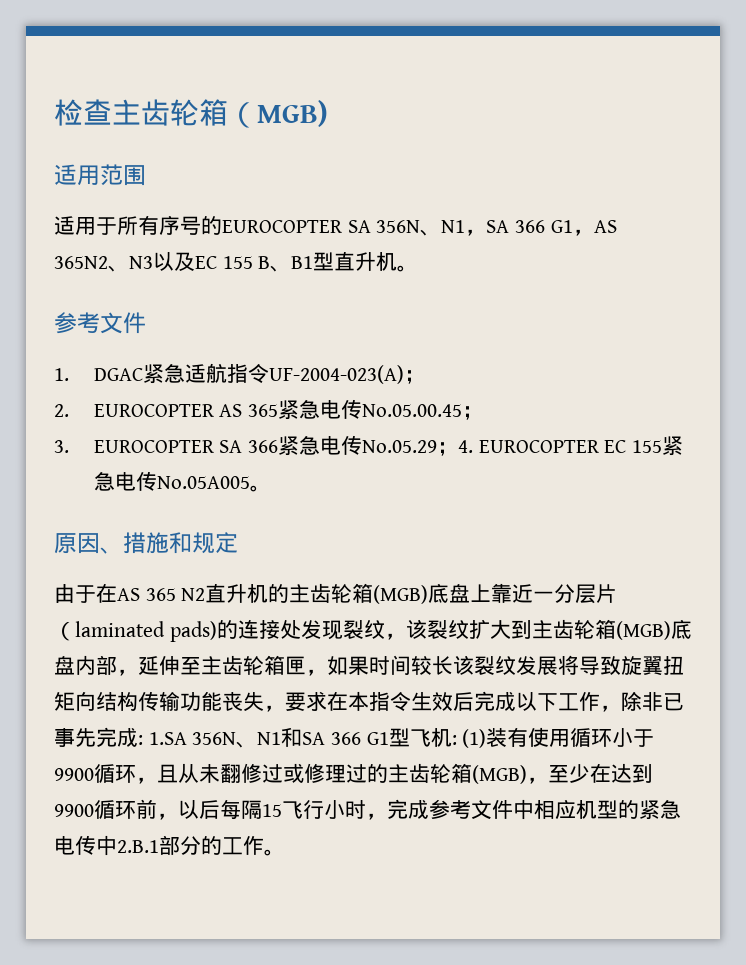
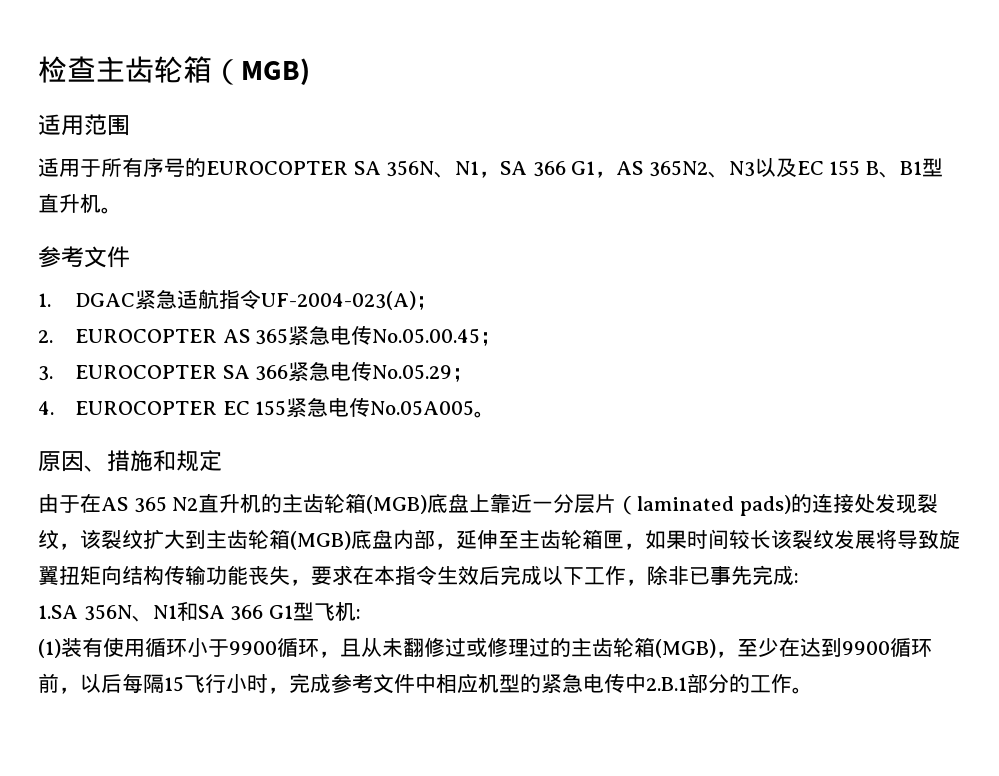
(459, 449) none -> (474, 375) //
(143, 740) none -> (799, 578) //
(457, 740) none -> (361, 614) //

